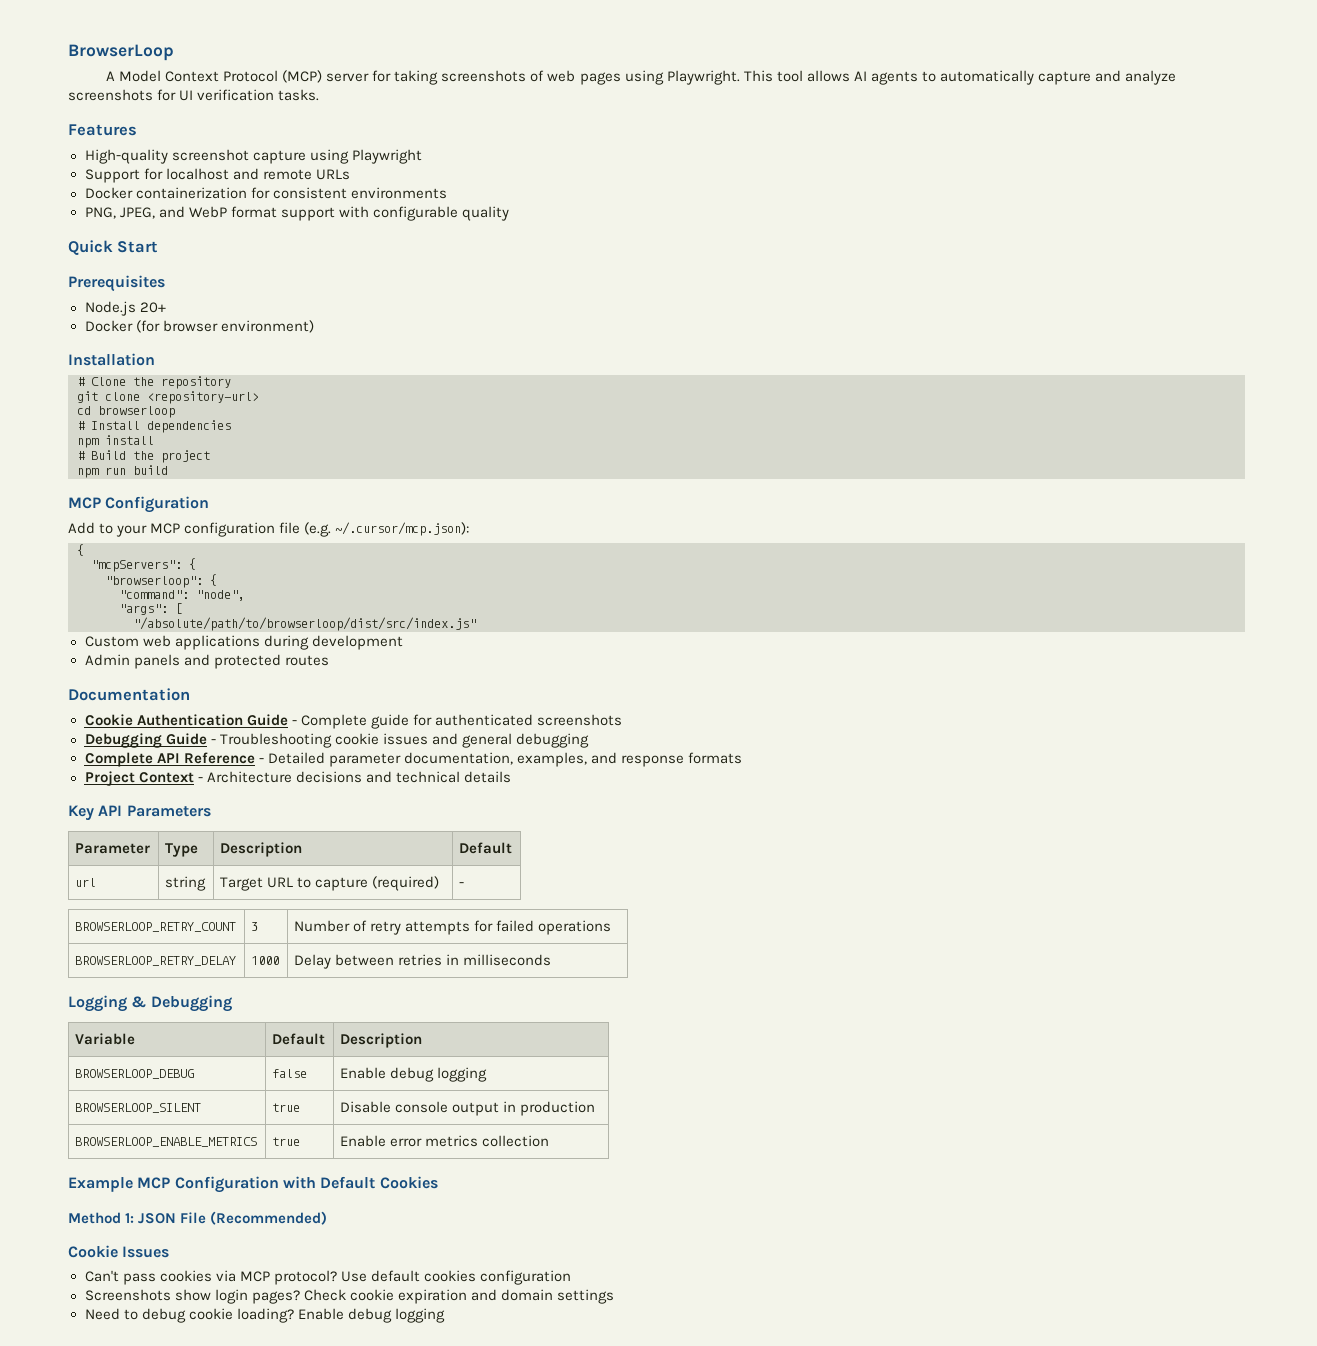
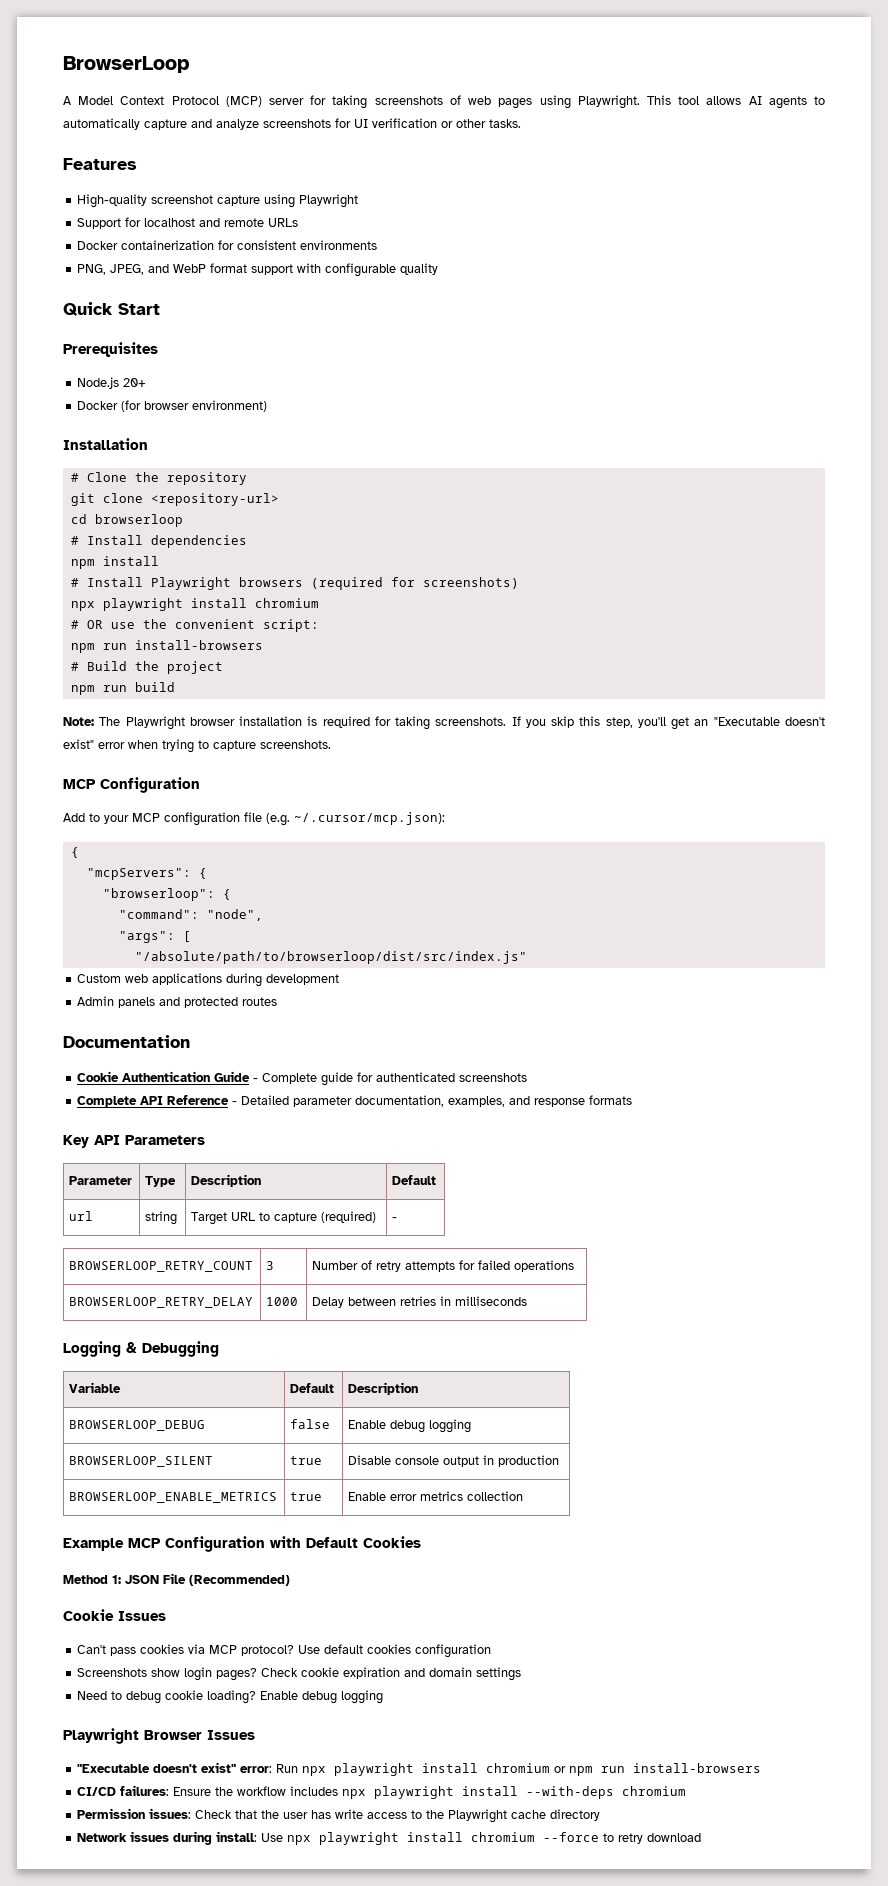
(275, 95) none -> [441,119,486,128] or other
(154, 440) none -> [70,577,519,590] [70,598,319,611] [70,619,319,632] [70,640,263,653] // # Install Playwright browsers (required for screenshots) // npx playwright install chromium // # OR use the convenient script: // npm run install-browsers
(168, 470) none -> [63,716,826,730] [63,739,331,753] // Note: The Playwright browser installation is required for taking screenshots. If you skip this step, you'll get an "Executable doesn't exist" error when trying to capture screenshots.
[84,733,589,748] // Debugging Guide - Troubleshooting cookie issues and general debugging -> (528, 1077) none
[84,771,511,786] // Project Context - Architecture decisions and technical details -> (633, 1100) none
(445, 1315) none -> [63,1728,255,1744] [77,1762,762,1776] [77,1785,687,1799] [77,1808,601,1823] [77,1831,702,1845] // Playwright Browser Issues // "Executable doesn't exist" error: Run npx playwright install chromium or npm run install-browsers // CI/CD failures: Ensure the workflow includes npx playwright install --with-deps chromium // Permission issues: Check that the user has write access to the Playwright cache directory // Network issues during install: Use npx playwright install chromium --force to retry download

